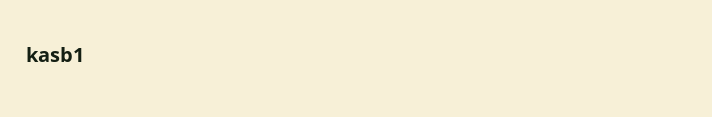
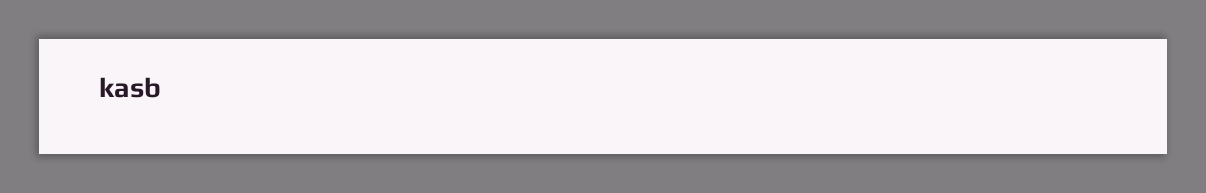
[26,47,84,62] kasb1 -> [99,77,161,98] kasb

